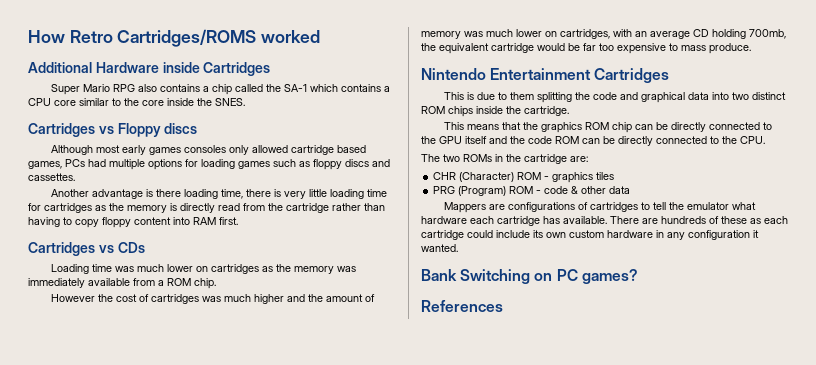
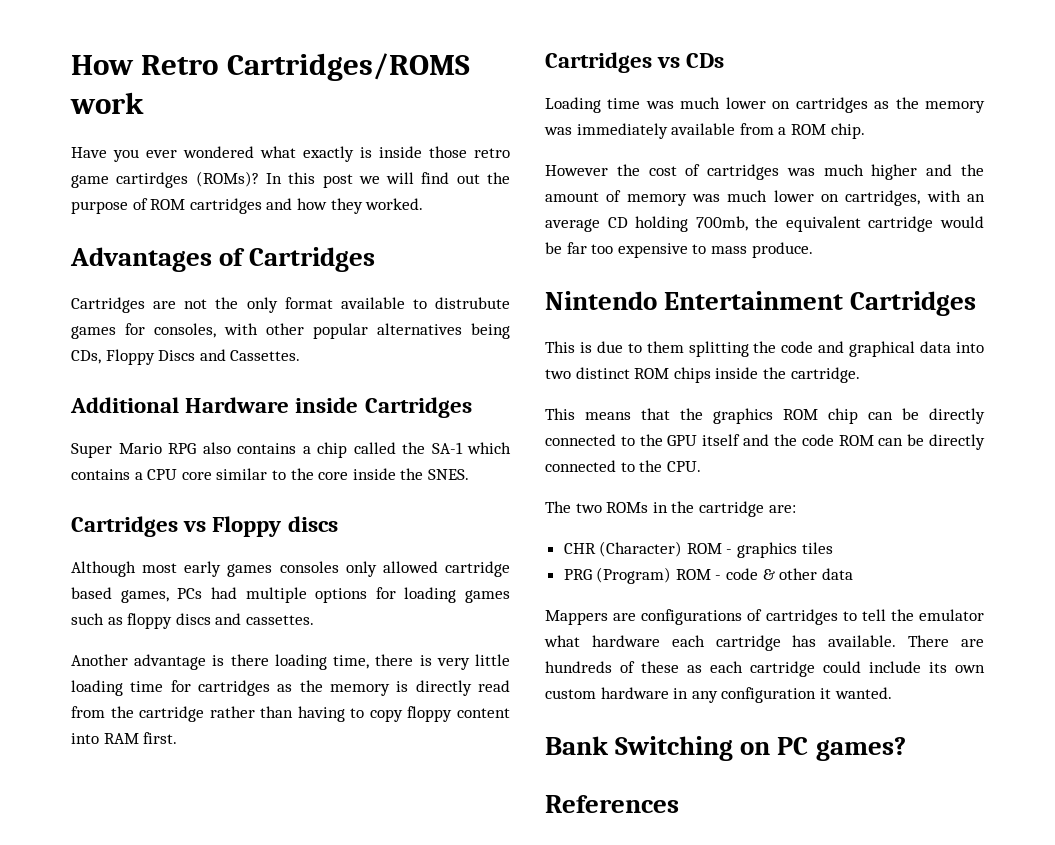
[261,30,321,43] worked -> [70,92,144,114] [71,146,510,162] [71,171,510,188] [71,198,424,214] [70,247,376,272] [71,297,510,313] [71,323,510,339] [71,349,301,365] work // Have you ever wondered what exactly is inside those retro game cartirdges (ROMs)? In this post we will find out the purpose of ROM cartridges and how they worked. // Advantages of Cartridges // Cartridges are not the only format available to distrubute games for consoles, with other popular alternatives being CDs, Floppy Discs and Cassettes.

